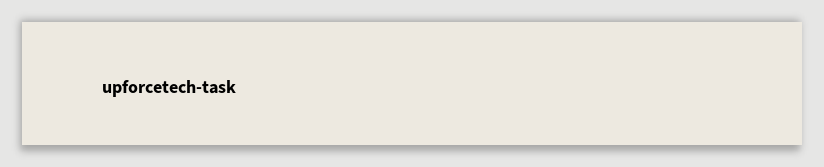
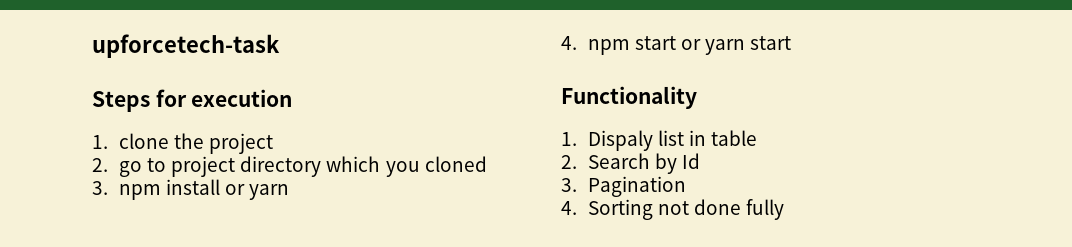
(236, 88) none -> [92,89,293,112] [92,133,274,154] [92,156,487,177] [92,179,290,200] [561,36,792,55] [561,86,697,109] [561,130,758,151] [561,153,701,174] [561,176,686,197] [561,199,785,220] // Steps for execution // 1. clone the project // 2. go to project directory which you cloned // 3. npm install or yarn // 4. npm start or yarn start // Functionality // 1. Dispaly list in table // 2. Search by Id // 3. Pagination // 4. Sorting not done fully

